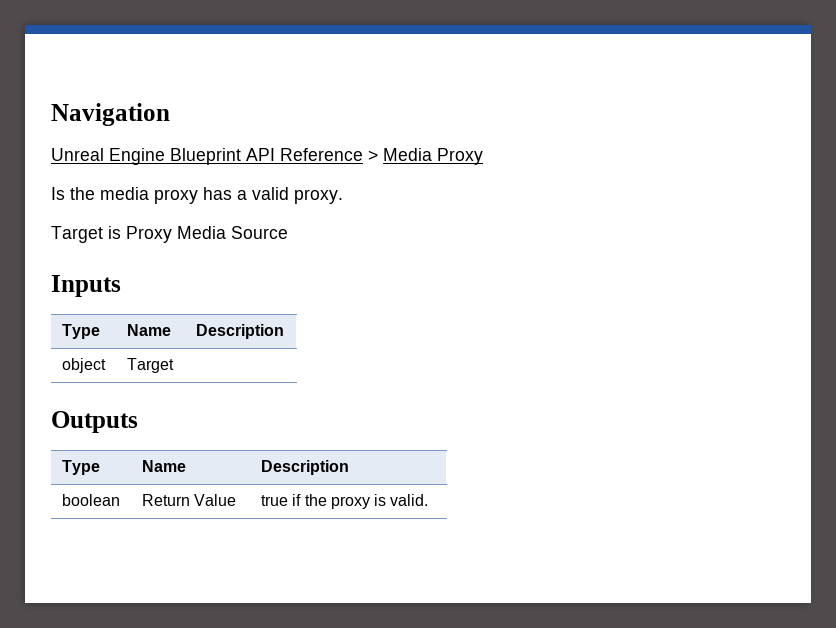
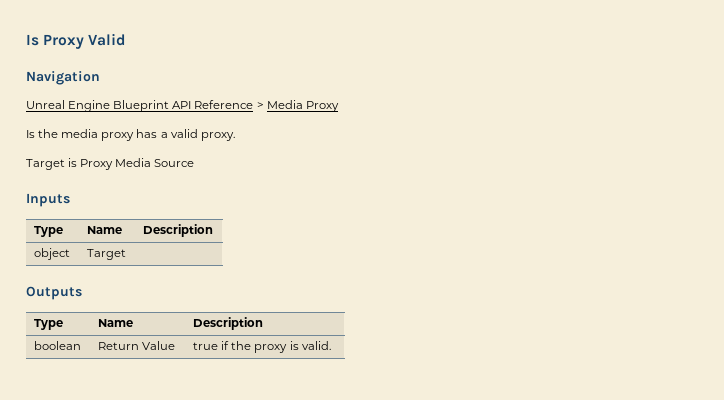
(51, 114) none -> [26,33,127,49] Is Proxy Valid //

